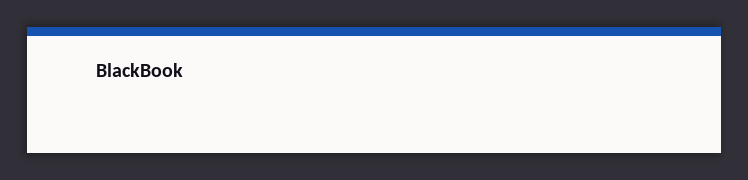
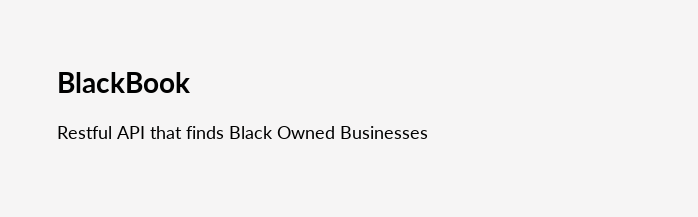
(183, 70) none -> [57,126,428,139] // Restful API that finds Black Owned Businesses

